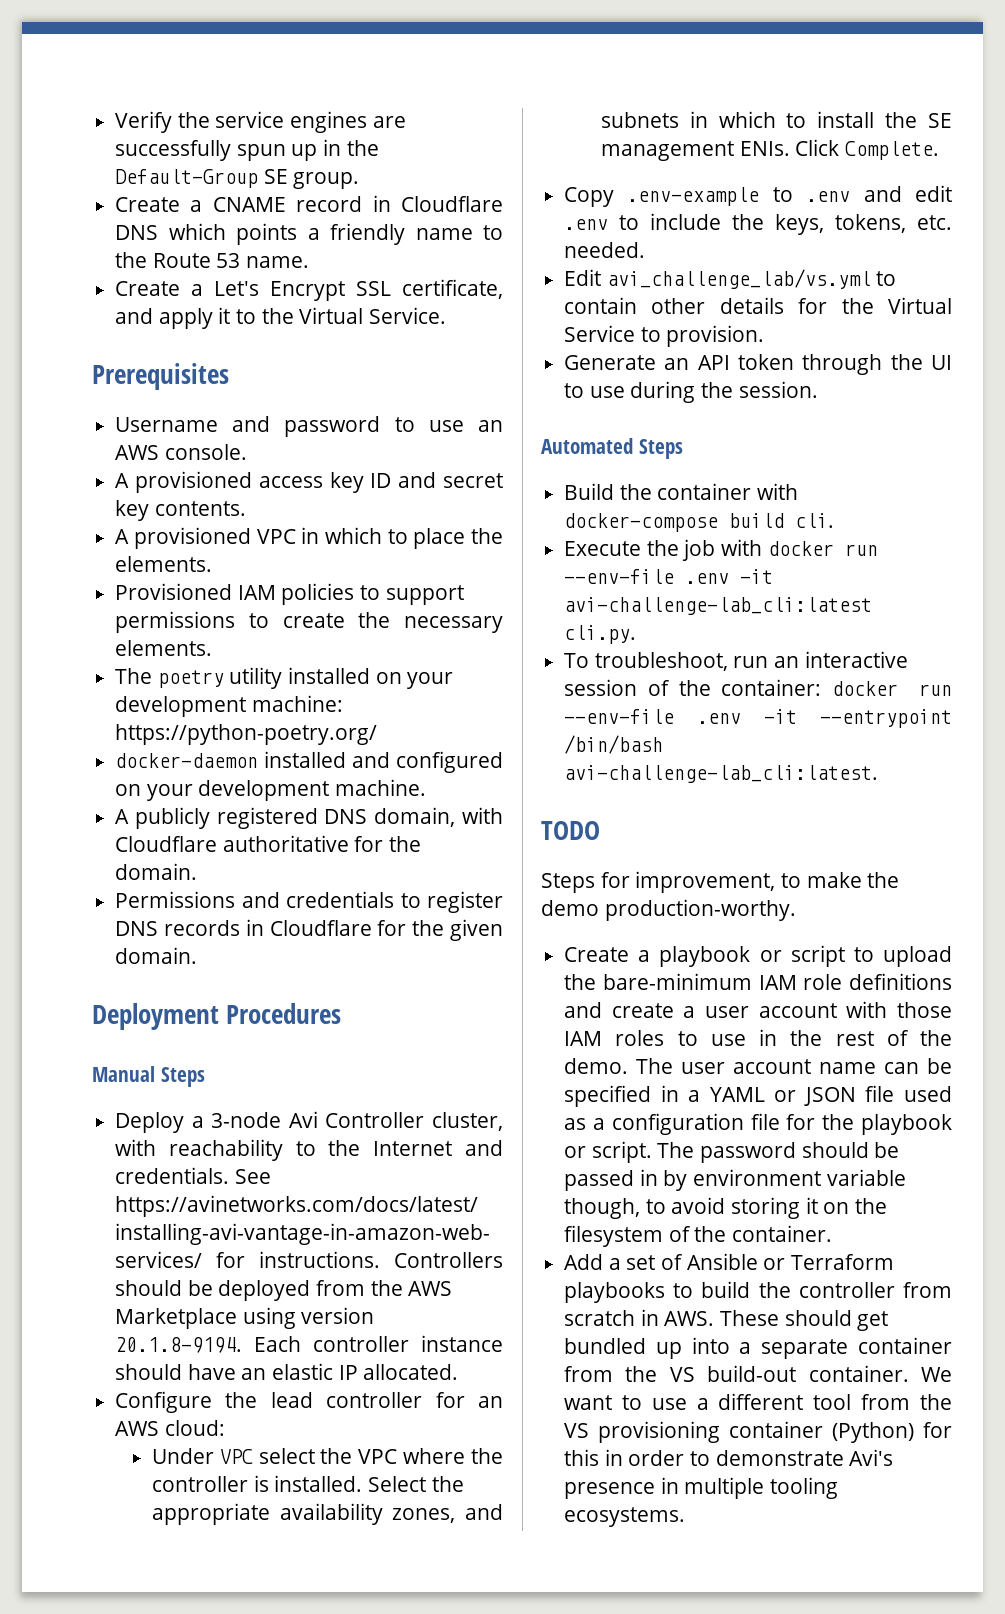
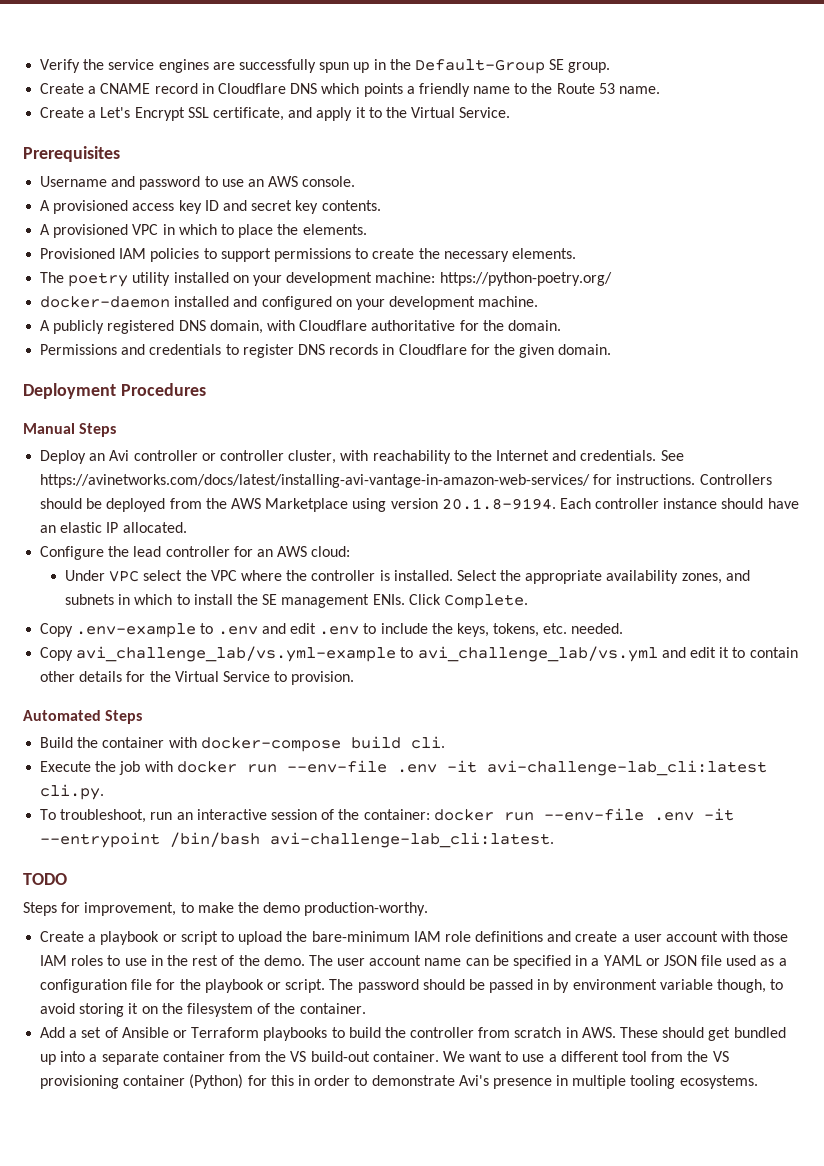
[191,1111,425,1128] a 3-node Avi Controller -> [89,450,284,461] an Avi controller or controller
[564,269,871,289] Edit avi_challenge_lab/vs.yml -> [40,646,730,662] Copy avi_challenge_lab/vs.yml-example to avi_challenge_lab/vs.yml and edit it
[564,354,952,375] [564,381,818,403] // Generate an API token through the UI to use during the session. -> (355, 678) none

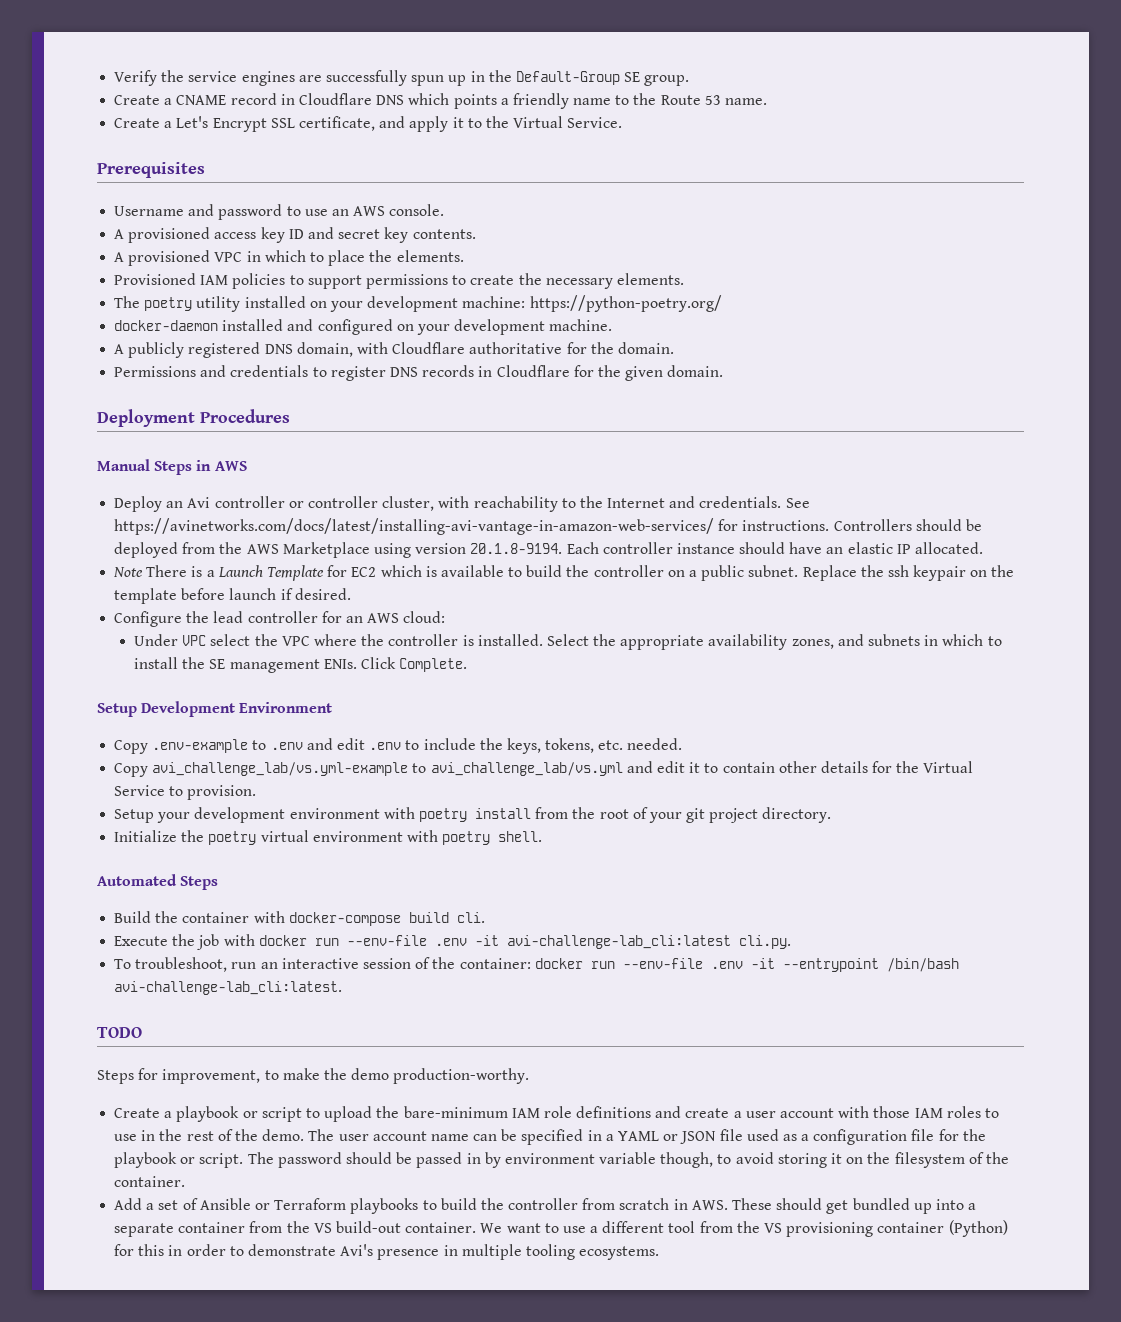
(117, 430) none -> [196,460,247,471] in AWS
(187, 527) none -> [113,565,1015,581] [114,588,351,604] // Note There is a Launch Template for EC2 which is available to build the controller on a public subnet. Replace the ssh keypair on the template before launch if desired.
(528, 601) none -> [97,701,333,717] // Setup Development Environment
(355, 678) none -> [114,807,832,823] [114,830,543,845] // Setup your development environment with poetry install from the root of your git project directory. // Initialize the poetry virtual environment with poetry shell.

